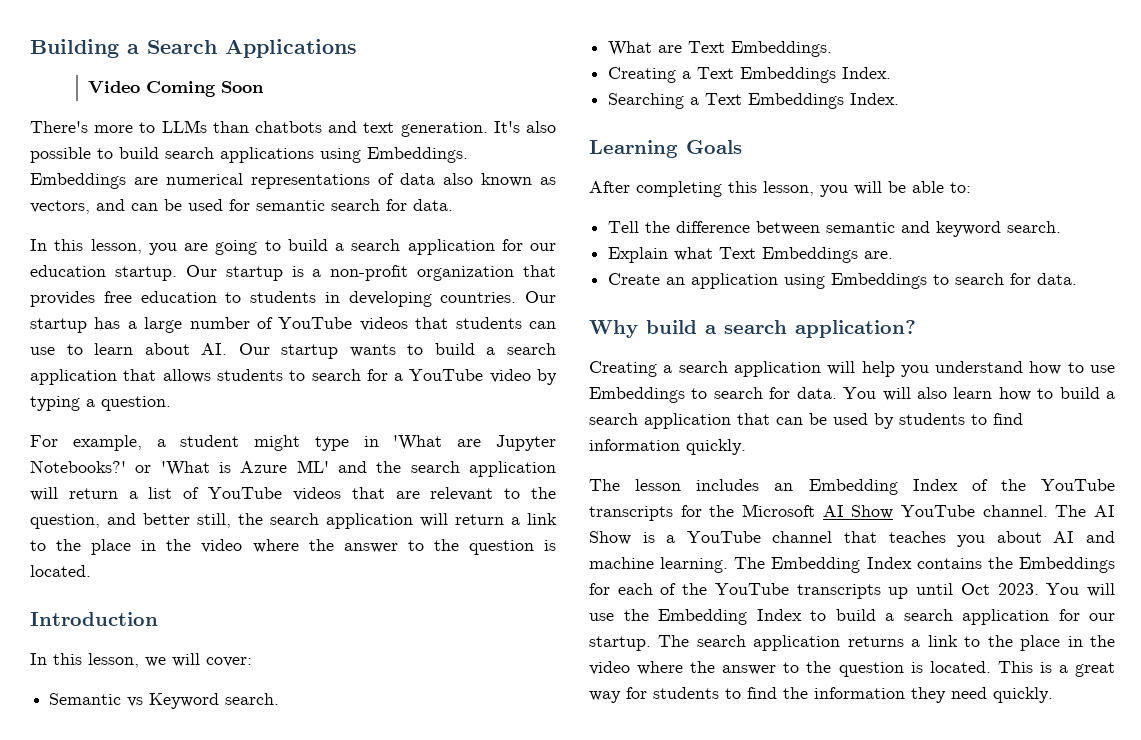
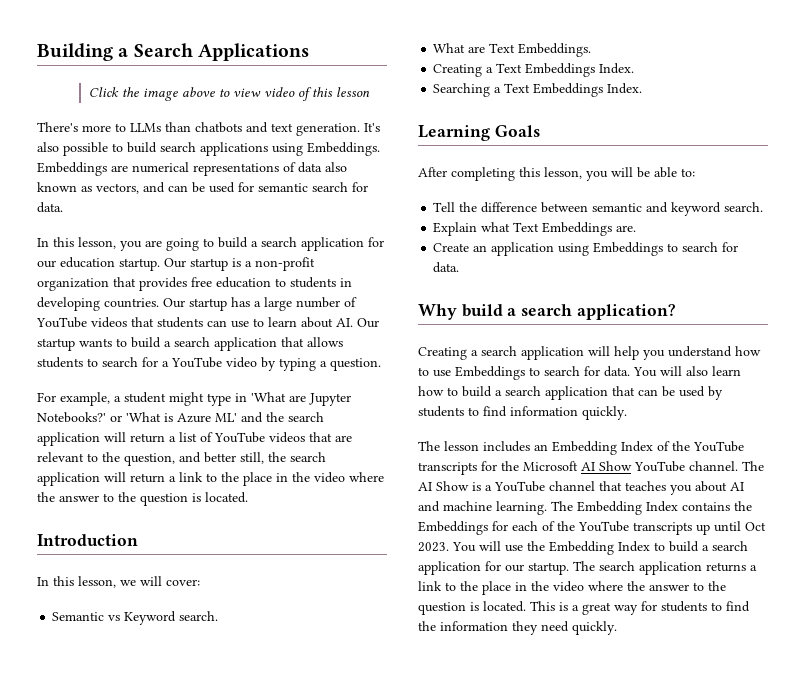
[88,81,265,97] Video Coming Soon -> [88,87,370,101] Click the image above to view video of this lesson

